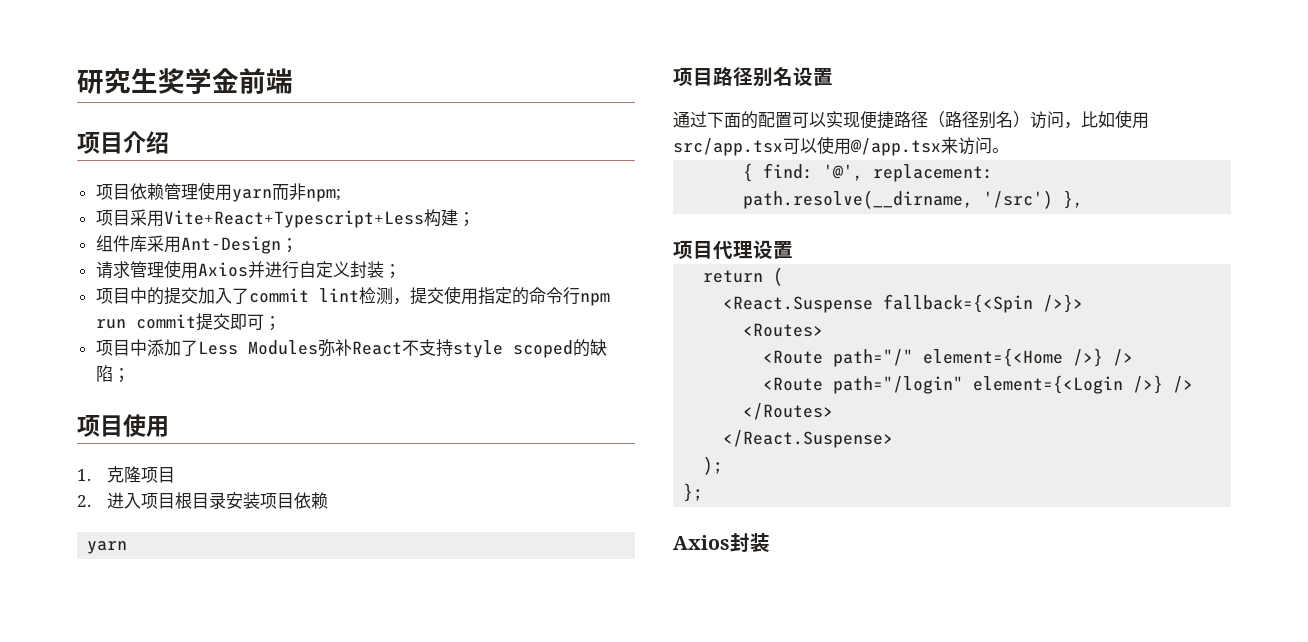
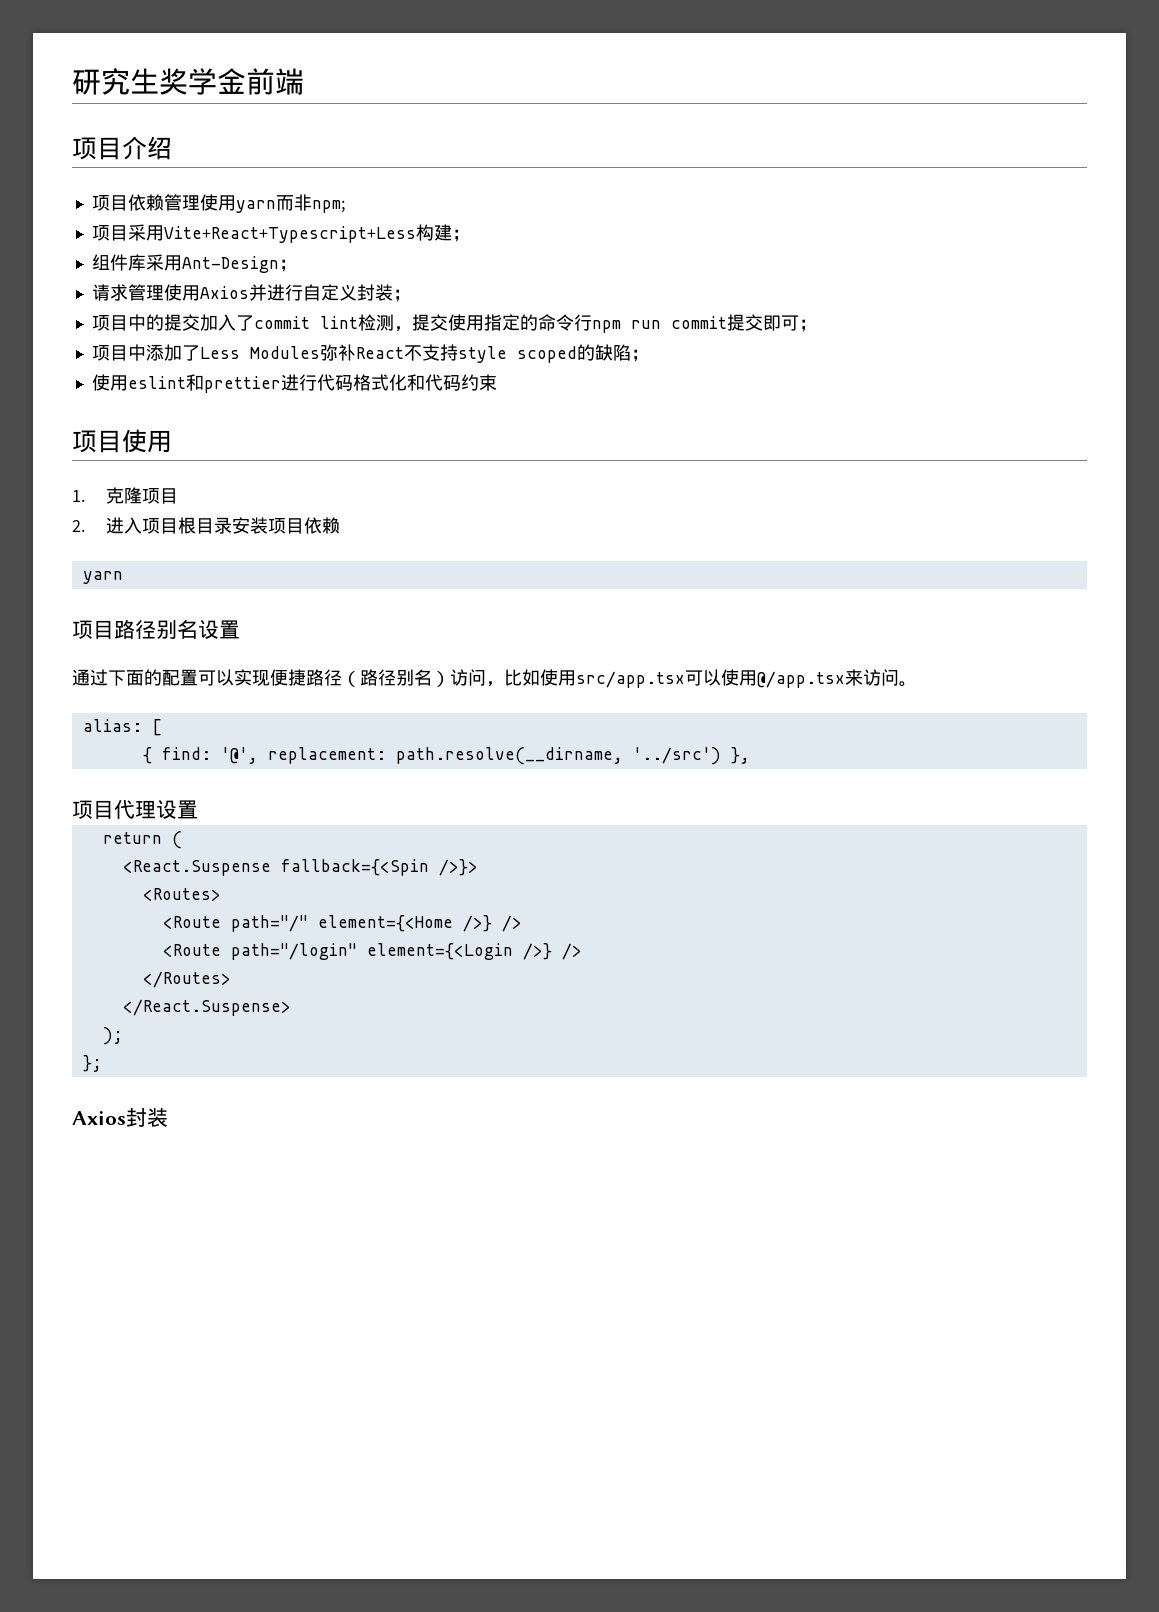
(130, 375) none -> [91,374,497,393] // 使用eslint和prettier进行代码格式化和代码约束
(1009, 150) none -> [82,719,162,736] // alias: [
[983,190,1054,209] '/src') -> [632,747,721,765] '../src')

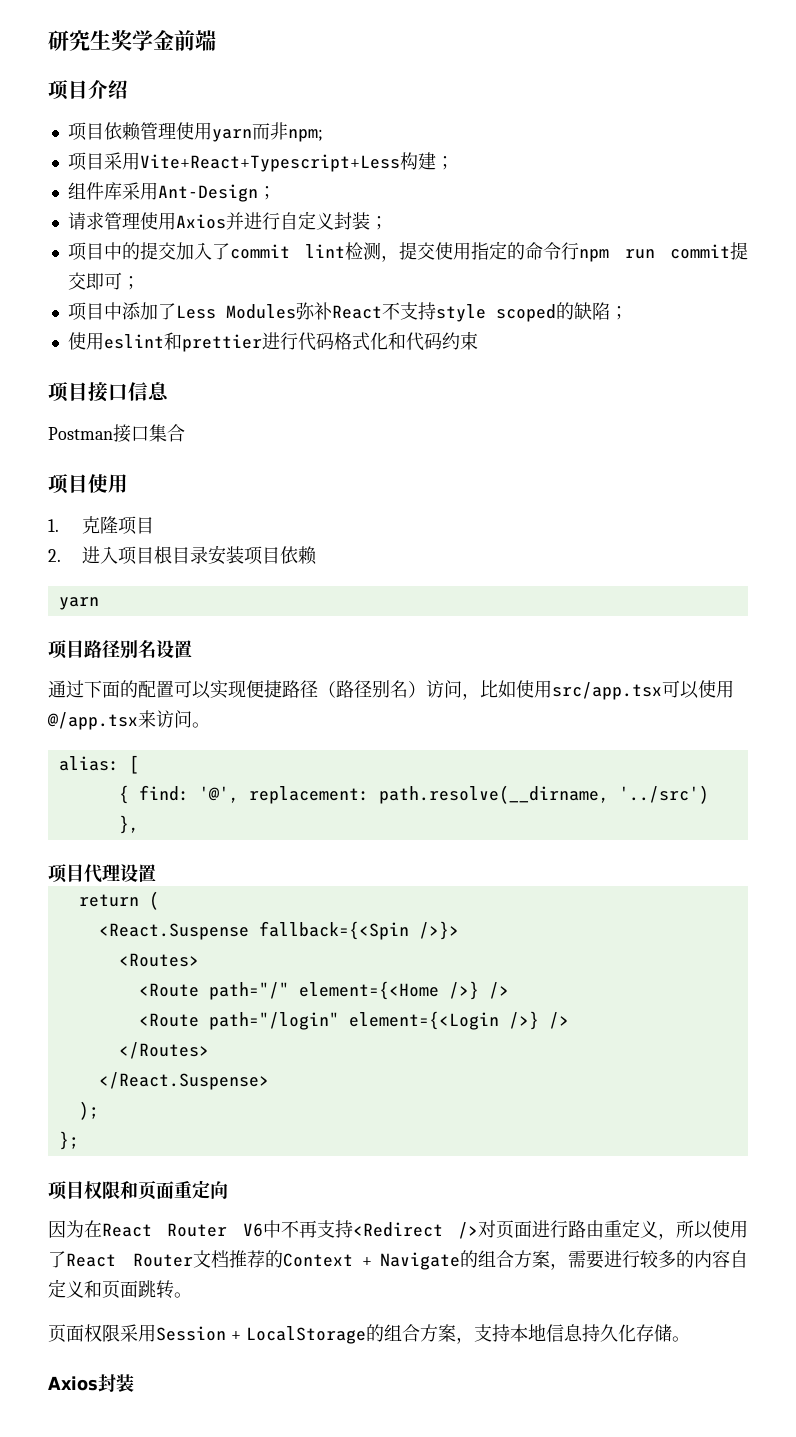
(497, 382) none -> [48,382,169,402] [48,424,185,443] // 项目接口信息 // Postman接口集合
(102, 1063) none -> [48,1180,228,1200] [48,1219,748,1240] [48,1250,748,1270] [48,1279,192,1299] [48,1324,690,1344] // 项目权限和页面重定向 // 因为在React Router V6中不再支持<Redirect />对页面进行路由重定义，所以使用了React Router文档推荐的Context + Navigate的组合方案，需要进行较多的内容自定义和页面跳转。 // 页面权限采用Session + LocalStorage的组合方案，支持本地信息持久化存储。

